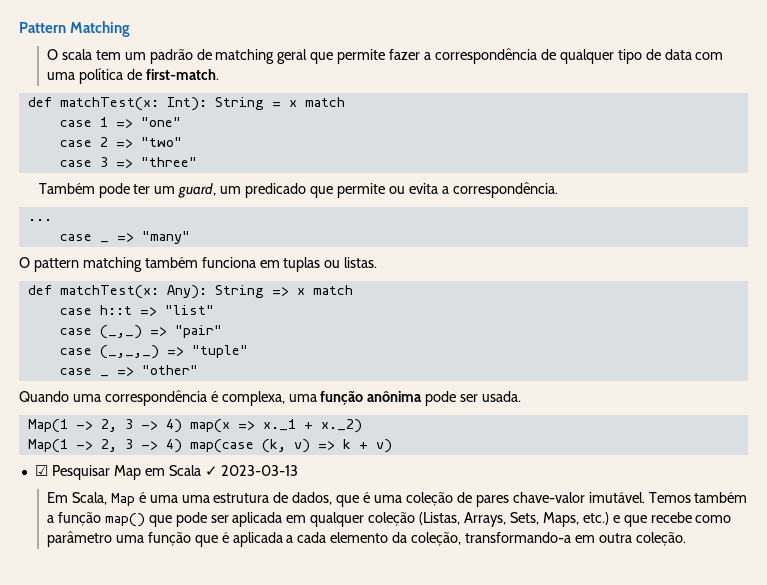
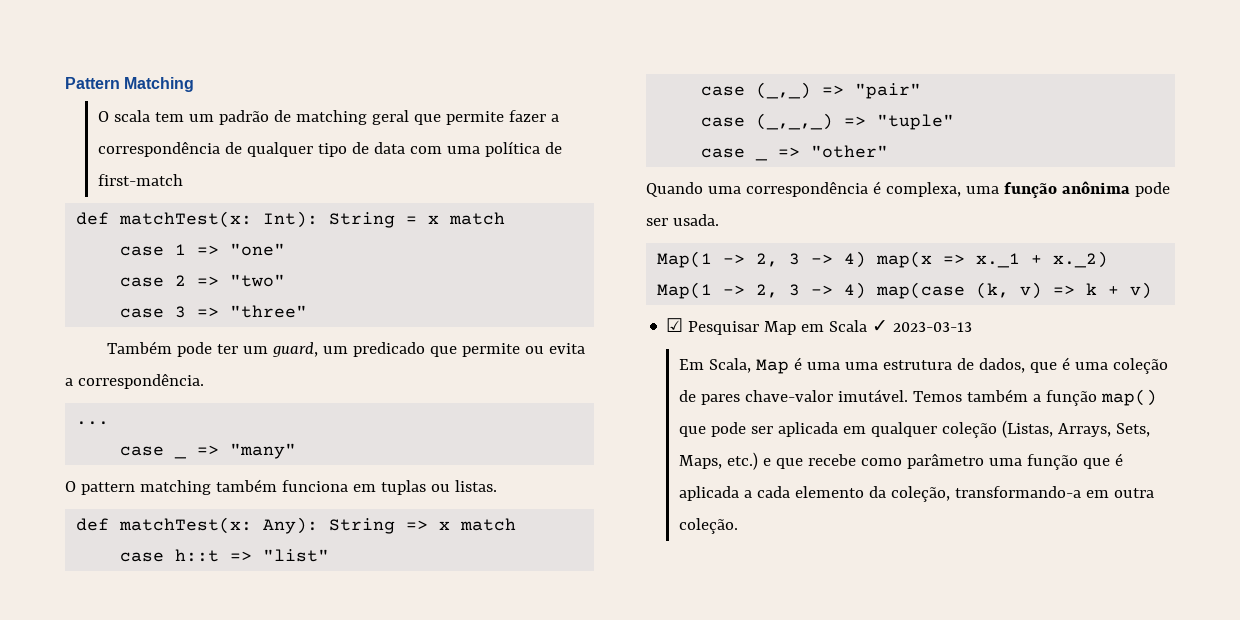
[145,69,219,80] first-match. -> [97,174,183,186] first-match

